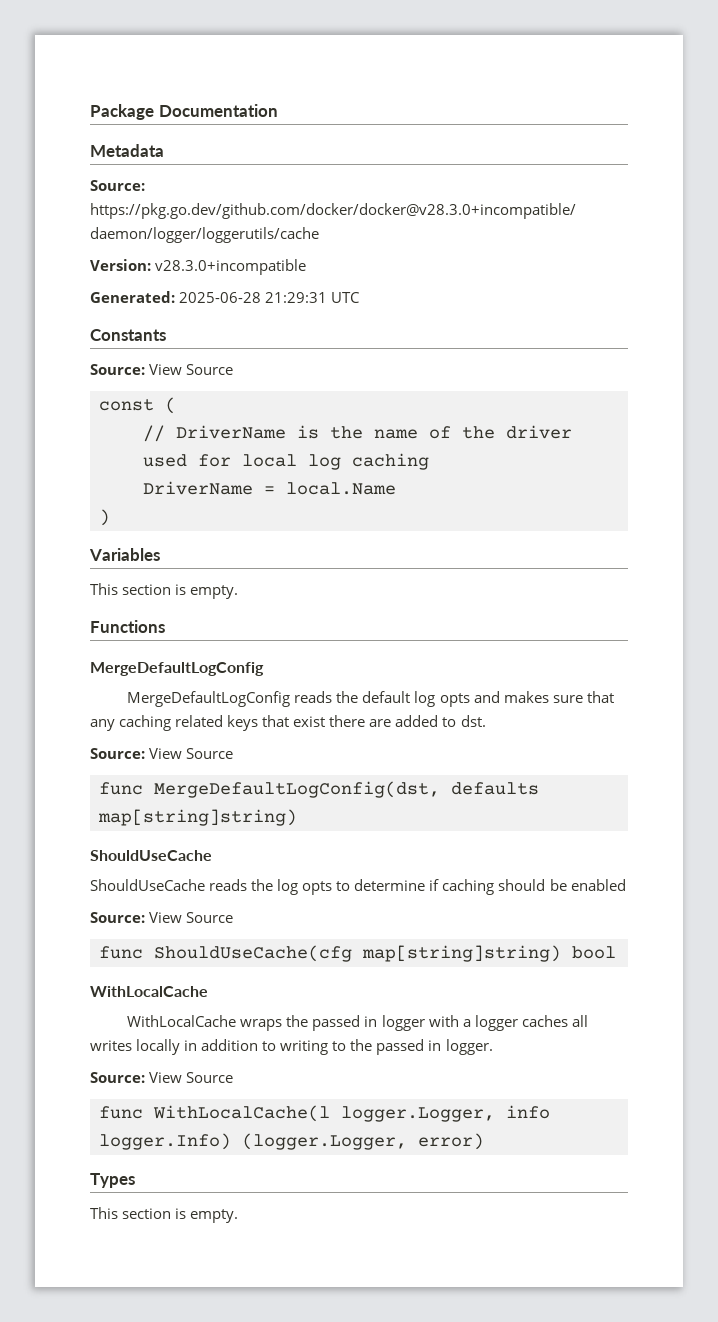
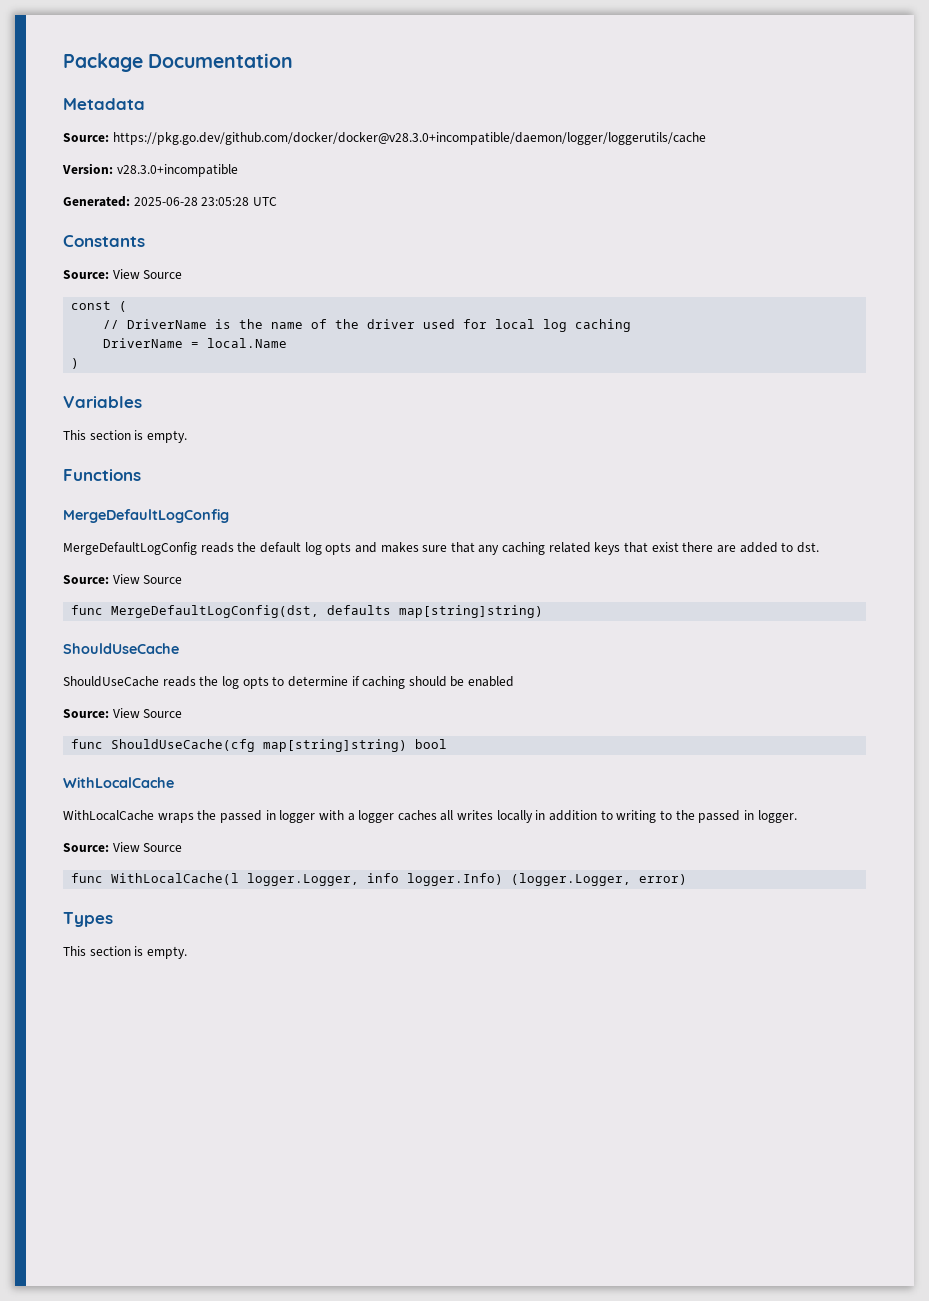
[265,292,328,303] 21:29:31 -> [201,197,250,206] 23:05:28

